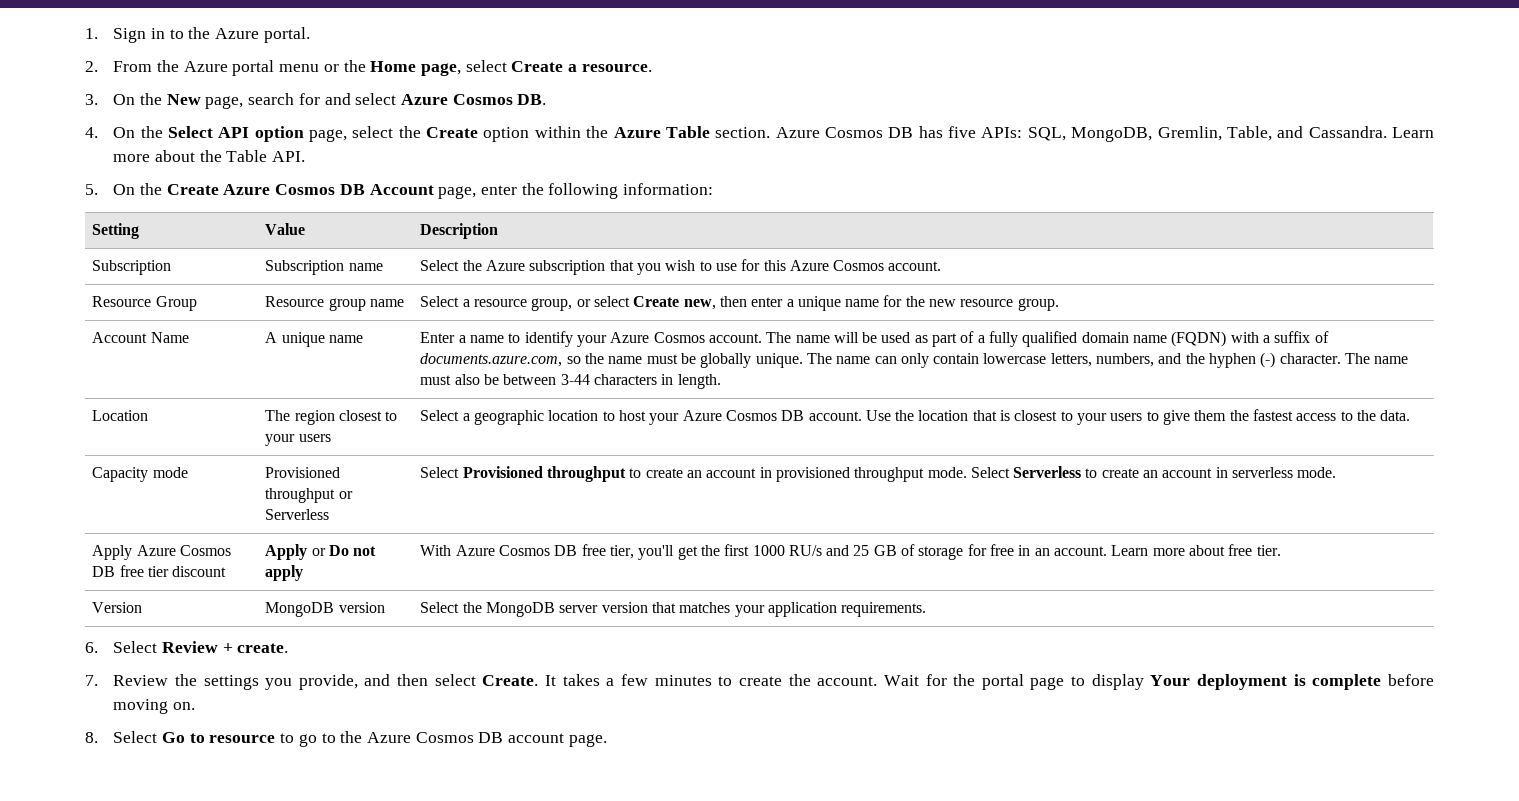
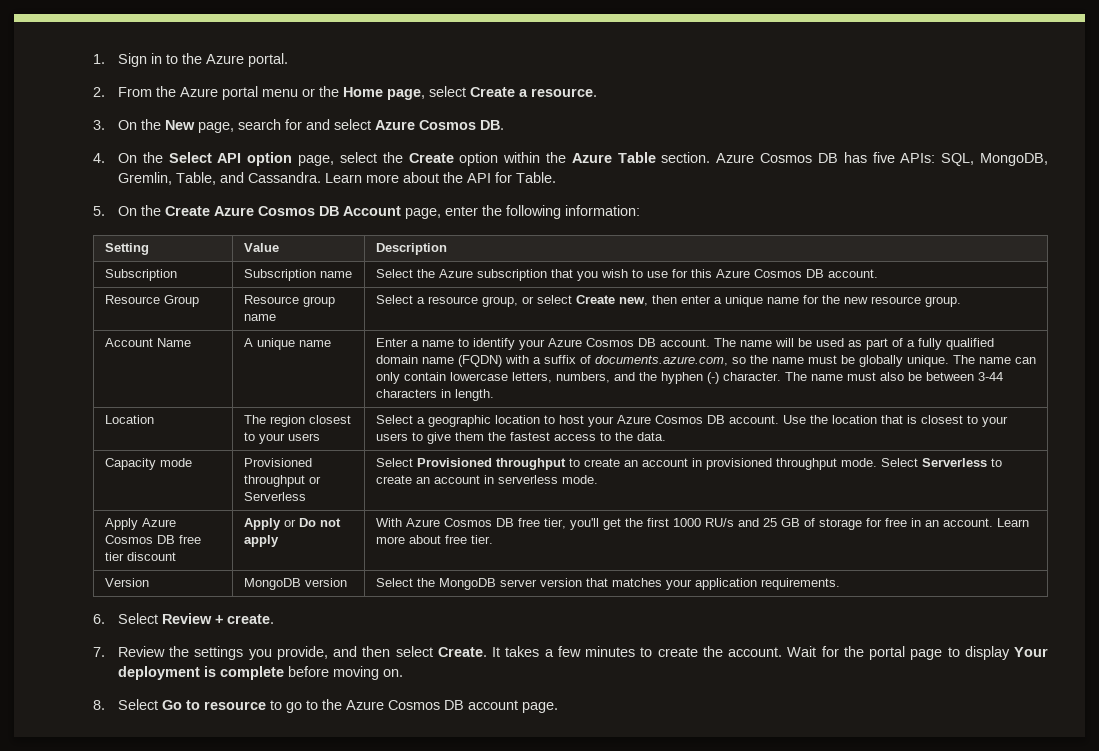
[226,150,306,162] Table API. -> [466,172,556,183] API for Table.
(885, 265) none -> [805,269,824,278] DB
(705, 337) none -> [637,338,656,347] DB

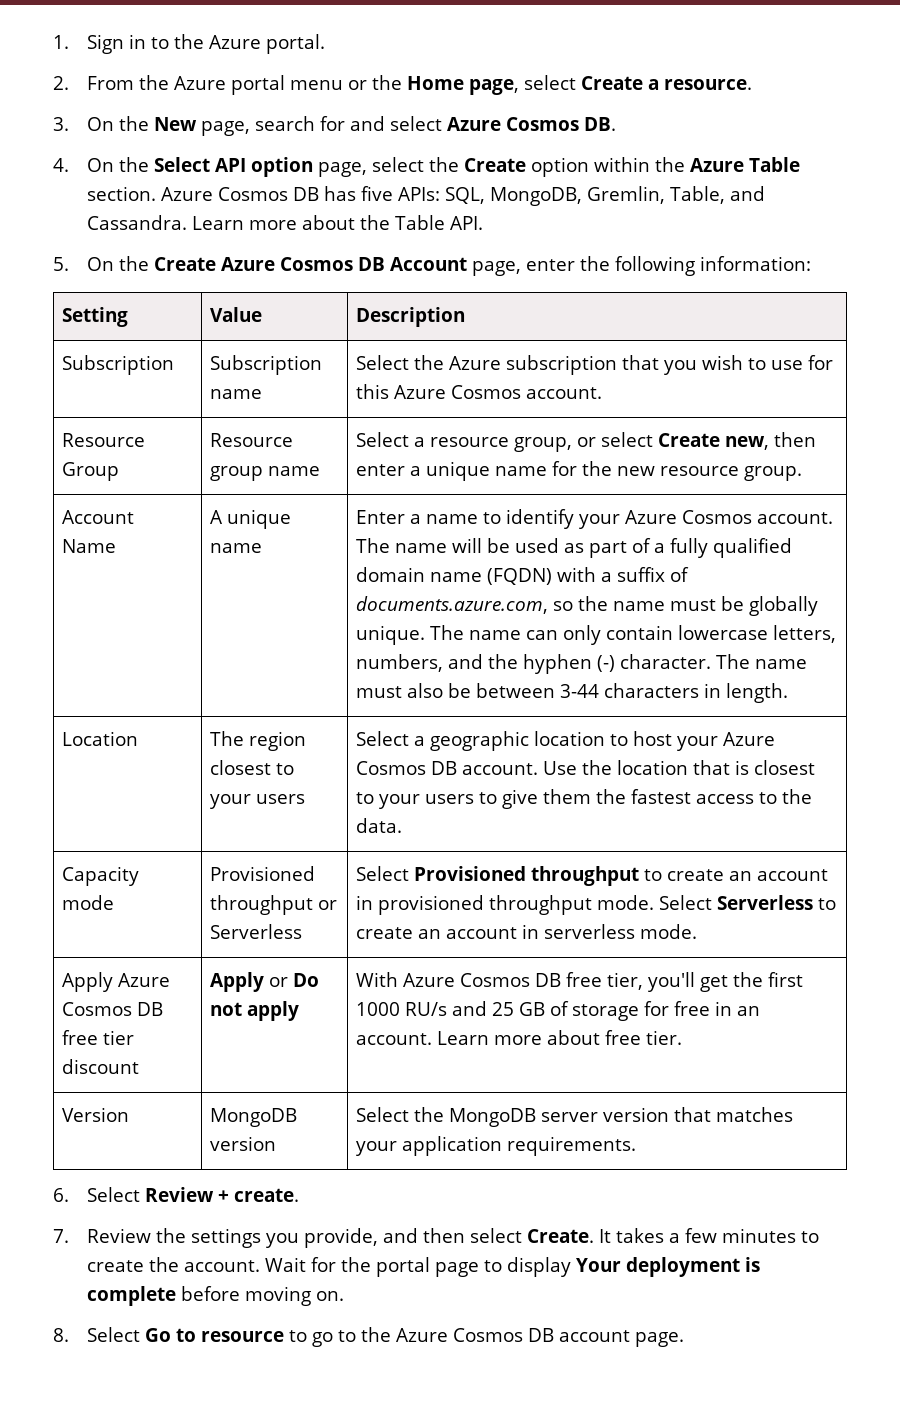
[466,172,556,183] API for Table. -> [394,215,483,230] Table API.
[805,269,824,278] DB -> (522, 392) none
[637,338,656,347] DB -> (753, 517) none

